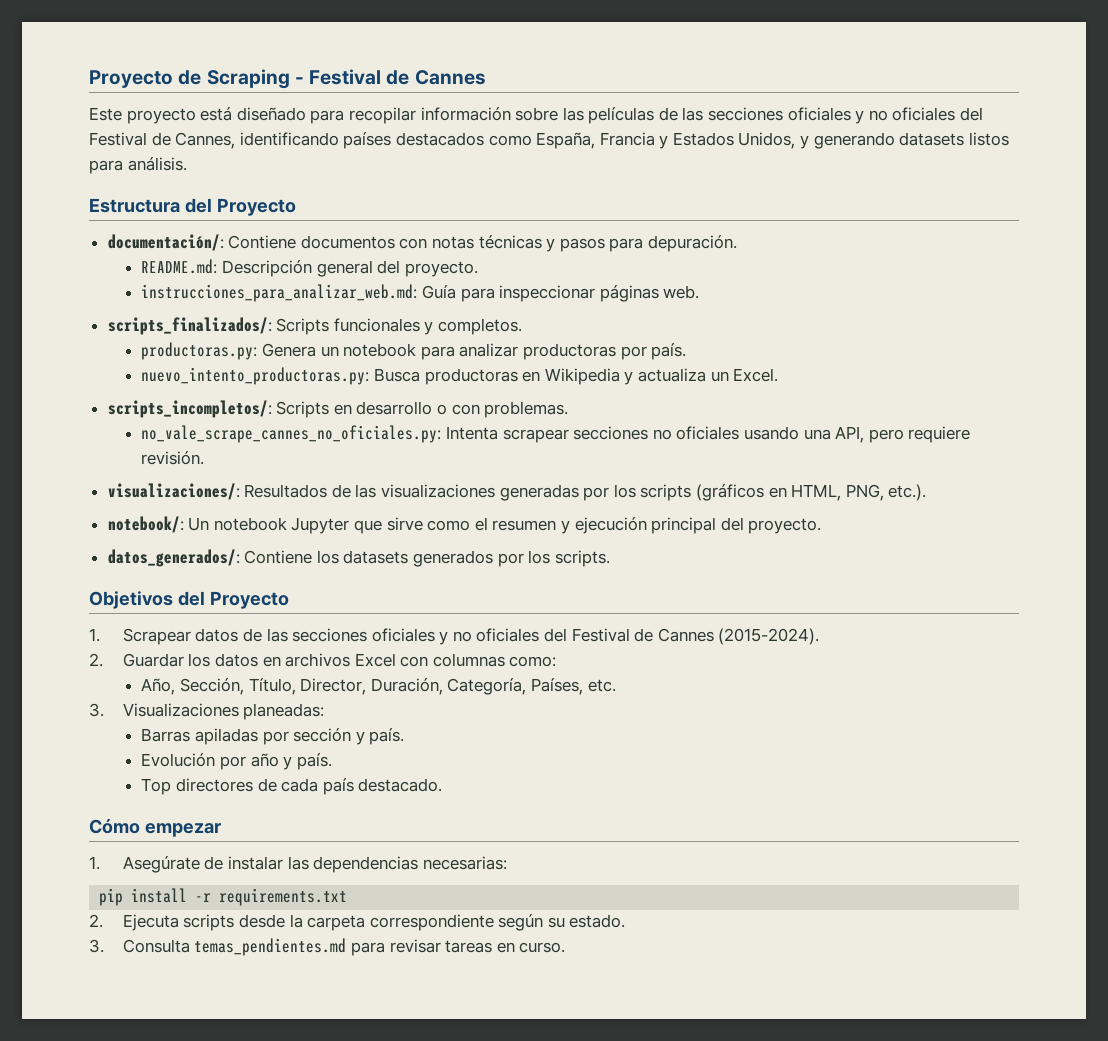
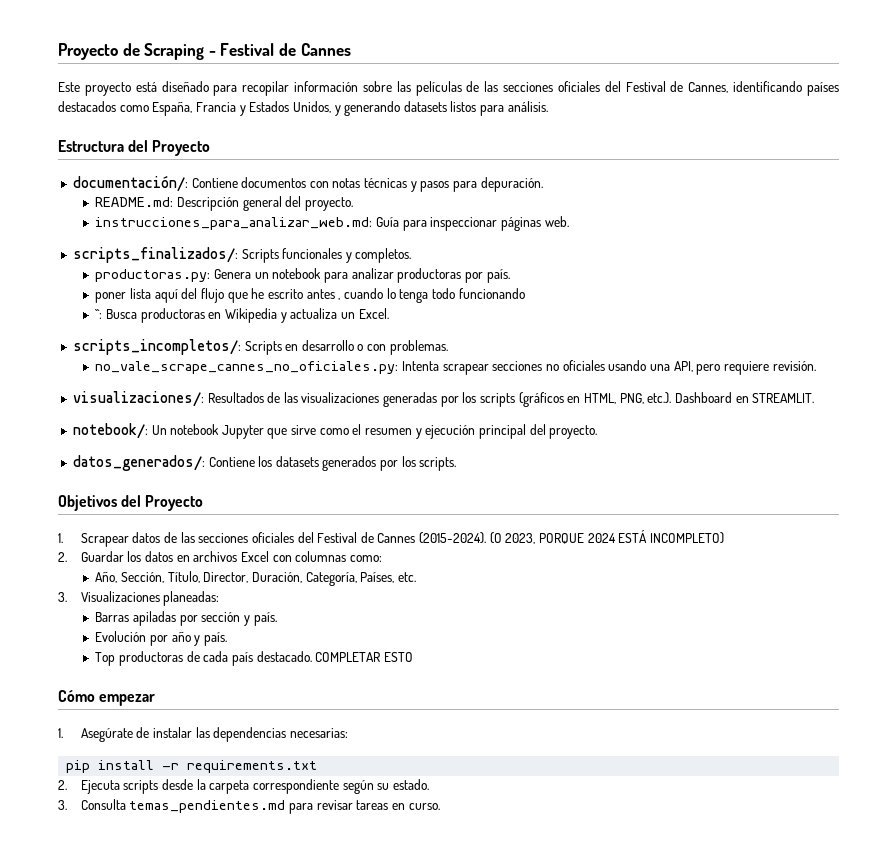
[855,107,956,124] y no oficiales -> (600, 86) none
[141,367,370,385] nuevo_intento_productoras.py: -> [95,288,525,303] [95,309,103,319] poner lista aquí del flujo que he escrito antes , cuando lo tenga todo funcionando // ``:
(927, 492) none -> [674,392,815,403] Dashboard en STREAMLIT.
[439,628,540,645] y no oficiales -> (294, 537) none
(820, 636) none -> [489,530,724,544] (O 2023, PORQUE 2024 ESTÁ INCOMPLETO)
[176,778,254,792] directores -> [119,651,184,666] productoras
(443, 785) none -> [315,652,413,662] COMPLETAR ESTO

